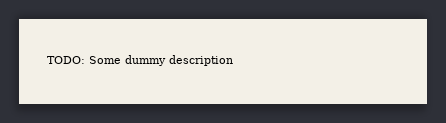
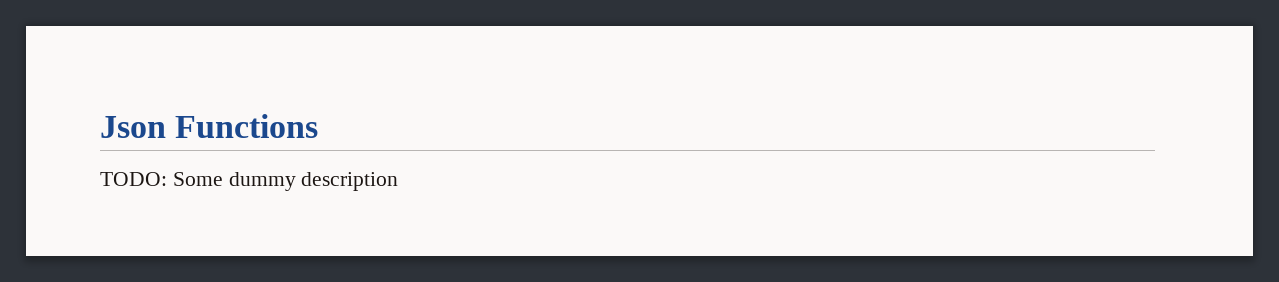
(47, 60) none -> [100,114,319,138] Json Functions //

